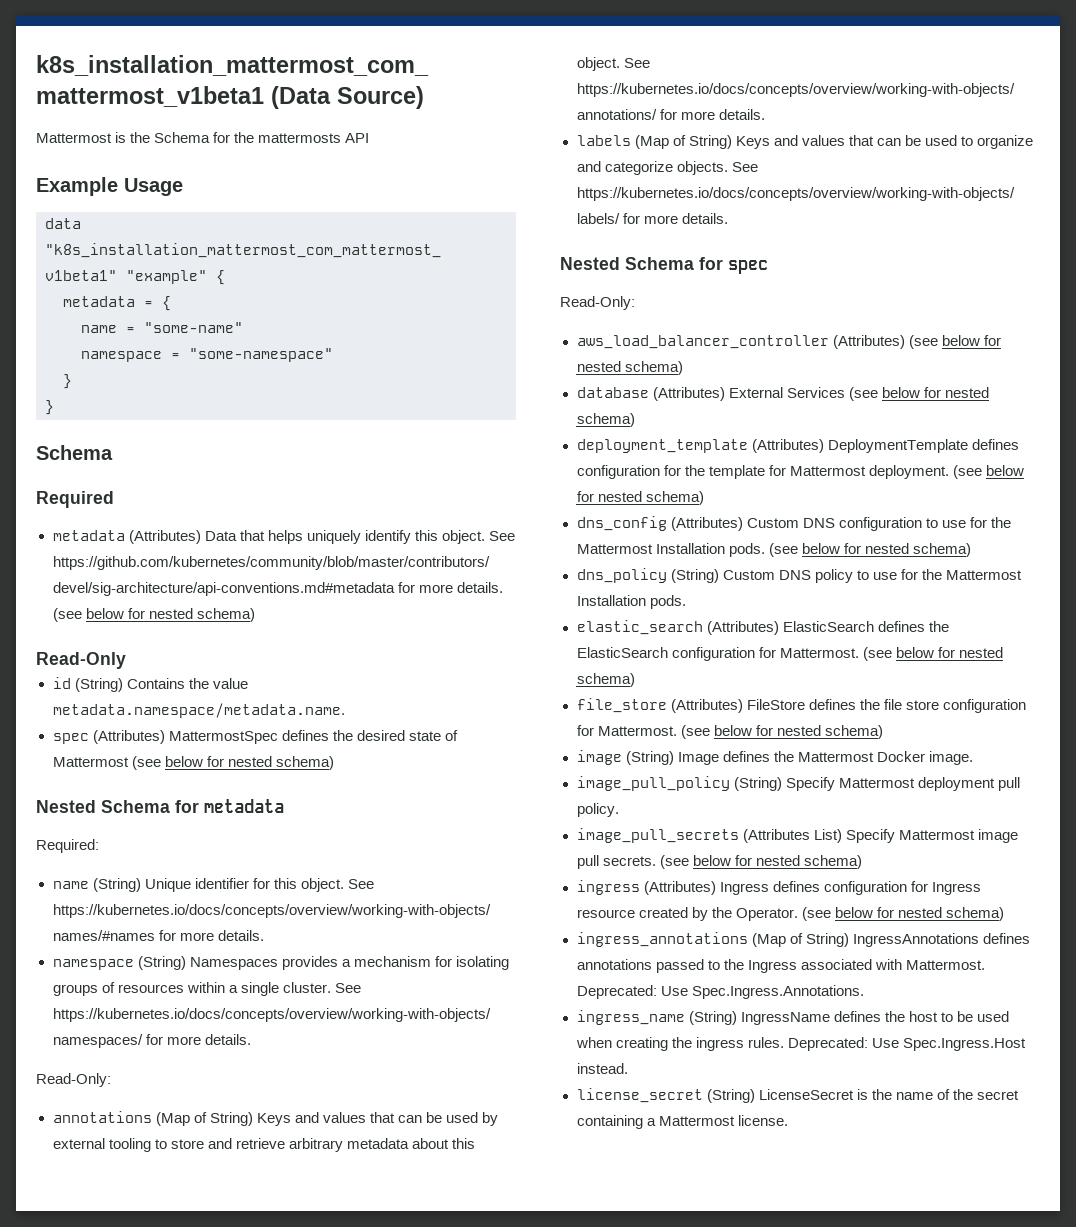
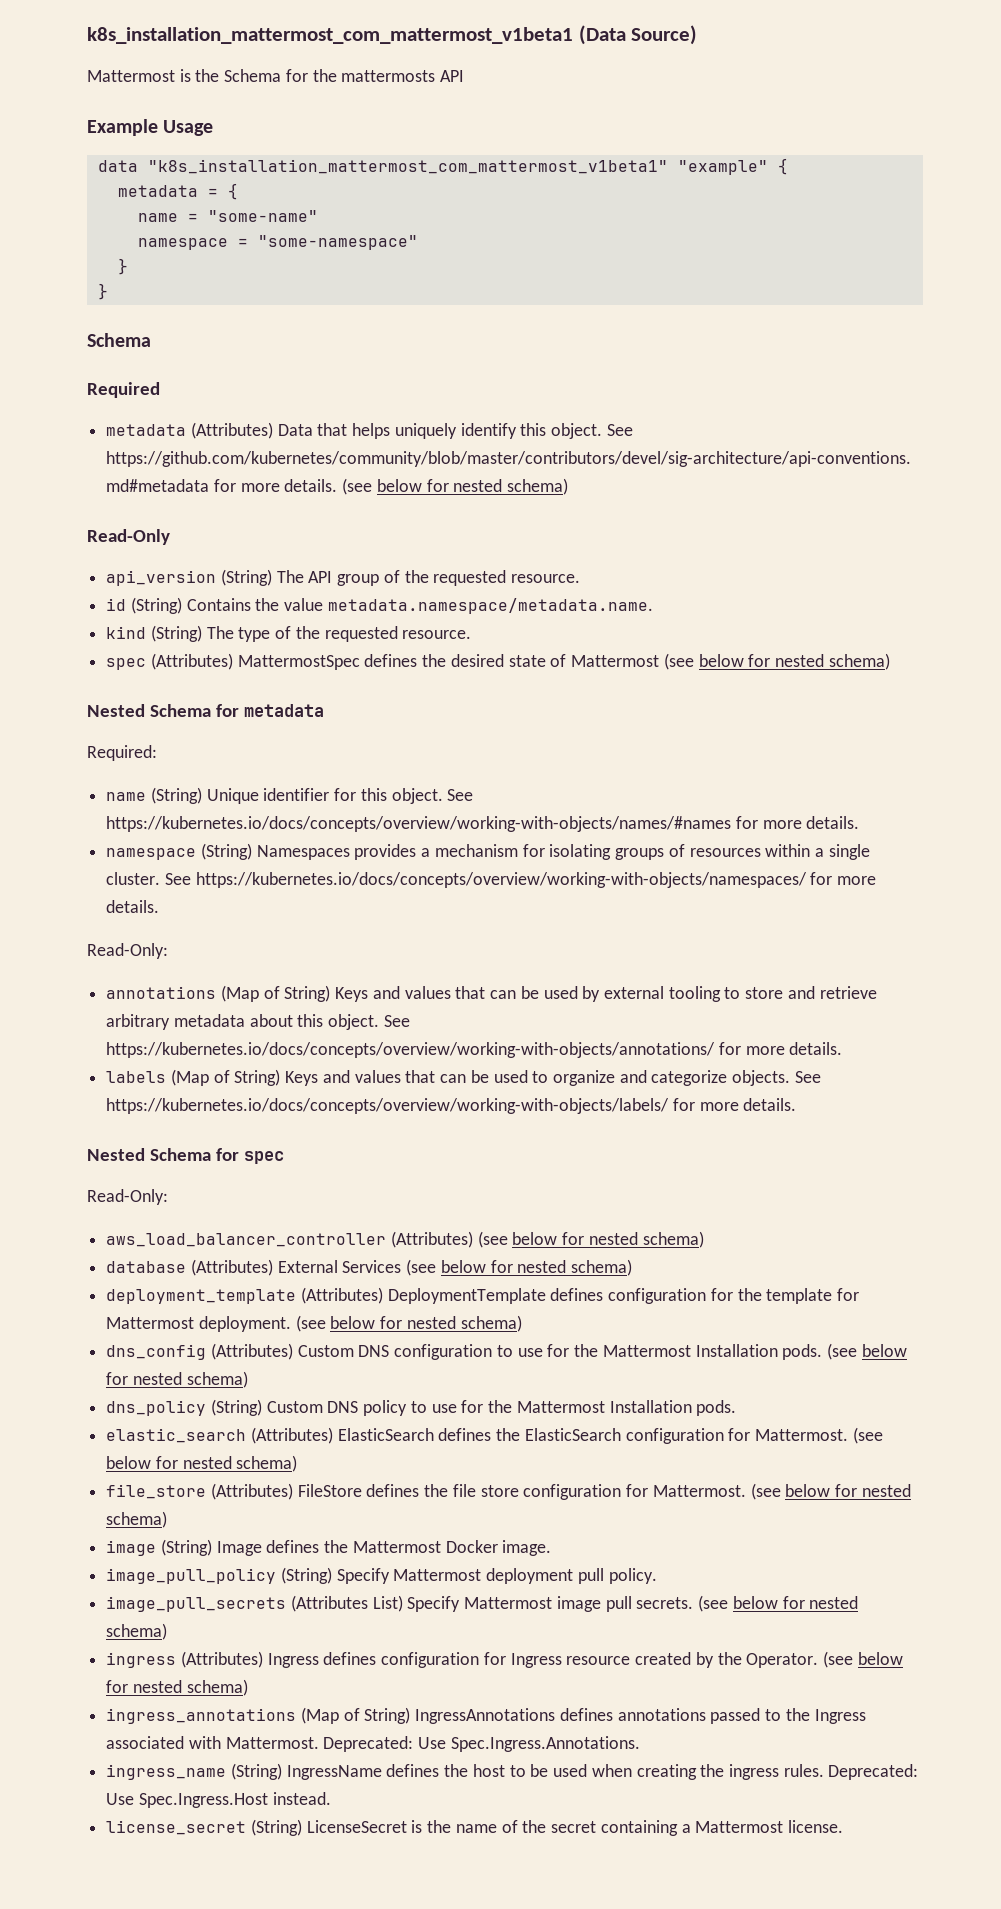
(126, 660) none -> [106,569,581,586] // api_version (String) The API group of the requested resource.
(345, 710) none -> [106,625,472,642] // kind (String) The type of the requested resource.

